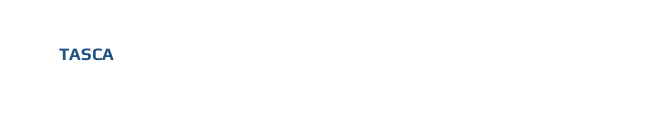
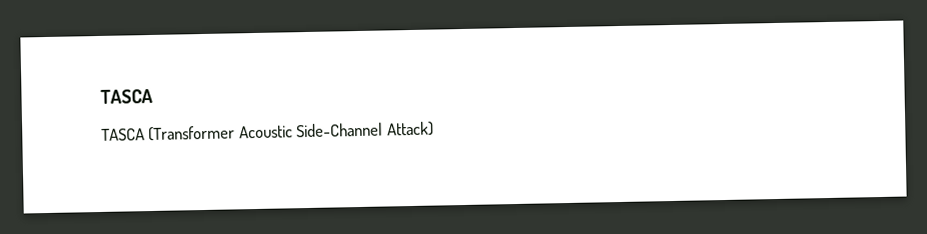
[59,48,114,61] TASCA -> [100,88,153,104] [101,121,434,142] TASCA // TASCA (Transformer Acoustic Side-Channel Attack)

